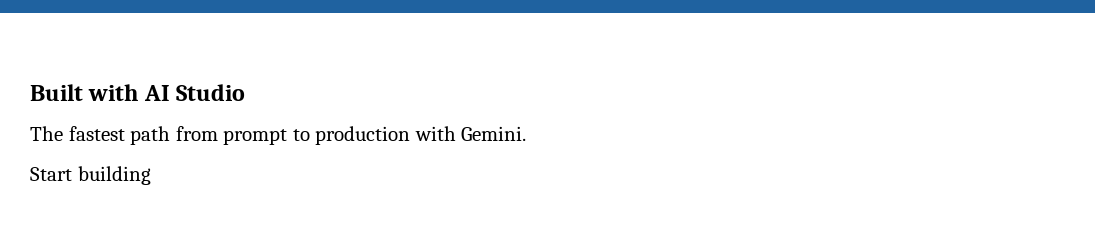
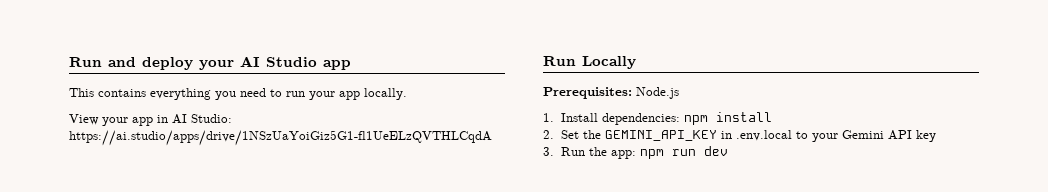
[30,84,246,101] [30,126,527,145] [30,166,151,185] Built with AI Studio // The fastest path from prompt to production with Gemini. // Start building -> [69,56,351,70] [69,88,407,100] [69,114,232,126] [69,130,492,146] [543,56,636,69] [543,87,679,99] [543,112,772,125] [543,130,936,142] [543,146,728,159] Run and deploy your AI Studio app // This contains everything you need to run your app locally. // View your app in AI Studio: https://ai.studio/apps/drive/1NSzUaYoiGiz5G1-fl1UeELzQVTHLCqdA // Run Locally // Prerequisites: Node.js // 1. Install dependencies: npm install // 2. Set the GEMINI_API_KEY in .env.local to your Gemini API key // 3. Run the app: npm run dev

